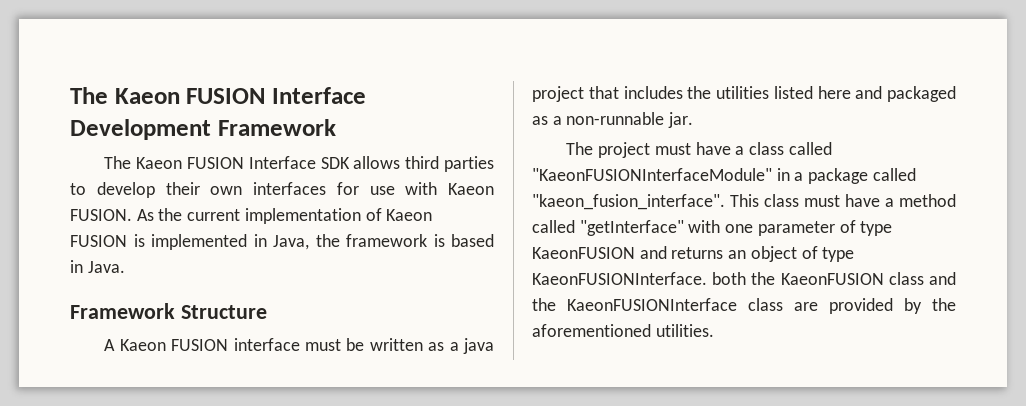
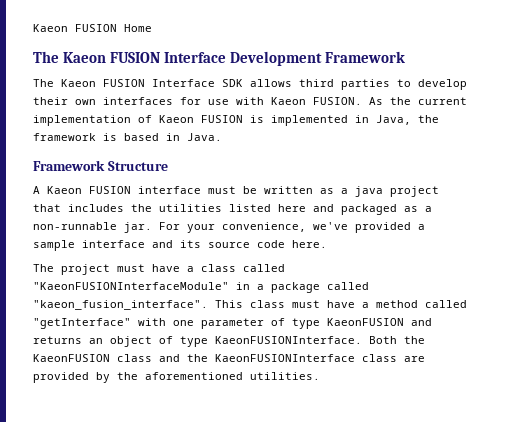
(70, 95) none -> [33,24,152,32] Kaeon FUSION Home //
(694, 120) none -> [159,222,425,233] [33,240,327,251] For your convenience, we've provided a sample interface and its source code here.
[712,272,747,285] both -> [369,336,397,344] Both

